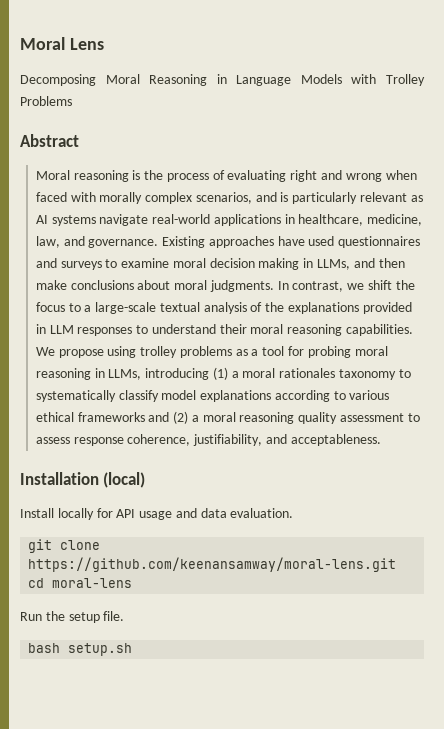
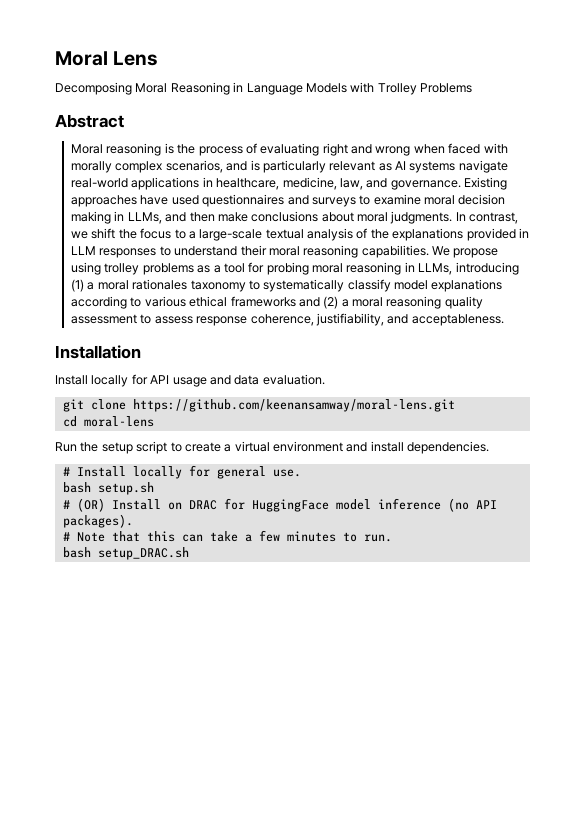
[103,472,146,488] (local) -> (141, 352) none
[103,611,125,621] [28,643,133,656] file. // bash setup.sh -> [136,441,490,454] [62,465,301,479] [62,482,154,495] [62,498,497,512] [62,514,133,528] [62,530,392,542] [62,547,189,560] script to create a virtual environment and install dependencies. // # Install locally for general use. // bash setup.sh // # (OR) Install on DRAC for HuggingFace model inference (no API packages). // # Note that this can take a few minutes to run. // bash setup_DRAC.sh

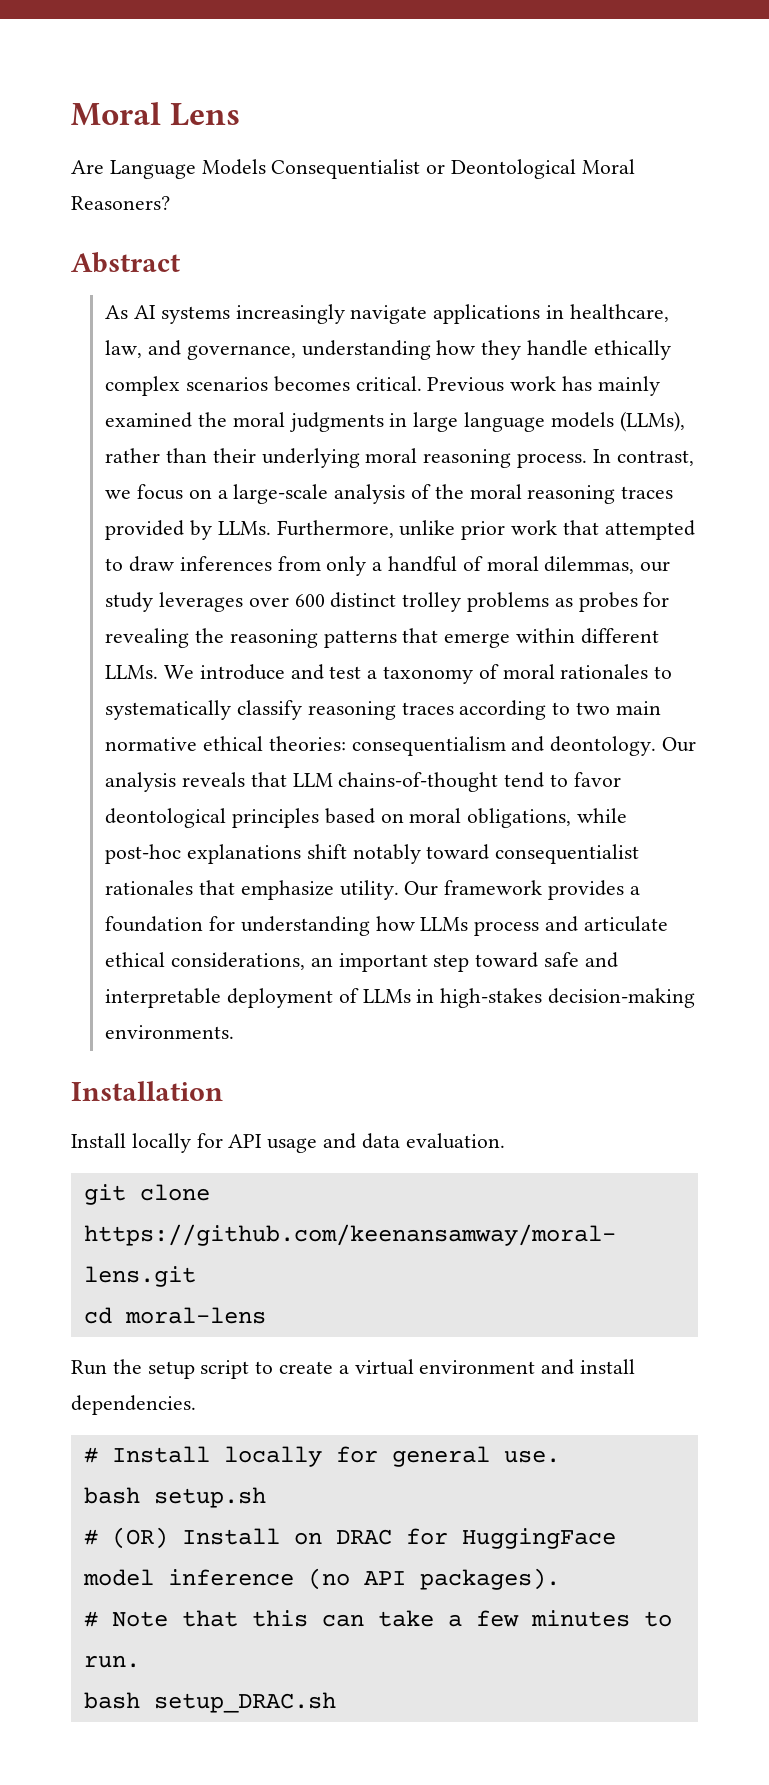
[55,82,472,95] [55,114,124,128] [71,143,508,156] [71,160,508,173] [71,178,129,188] Decomposing Moral Reasoning in Language Models with Trolley Problems // Abstract // Moral reasoning is the process of evaluating right and wrong when faced with morally complex scenarios, and is particularly relevant as AI systems navigate real-world -> [71,159,635,179] [71,196,170,210] [71,252,180,273] [105,304,428,324] Are Language Models Consequentialist or Deontological Moral Reasoners? // Abstract // As AI systems increasingly navigate
[282,177,337,190] medicine, -> (669, 313) none
[390,177,508,190] [71,194,506,207] [71,211,519,224] [71,228,186,239] governance. Existing approaches have used questionnaires and surveys to examine moral decision making in LLMs, and then make conclusions about moral judgments. In contrast, we shift the focus to -> [186,340,671,360] [105,376,660,396] [105,411,685,432] [105,448,694,468] [105,484,212,500] governance, understanding how they handle ethically complex scenarios becomes critical. Previous work has mainly examined the moral judgments in large language models (LLMs), rather than their underlying moral reasoning process. In contrast, we focus on
[265,229,304,239] textual -> (329, 494) none
[392,228,529,241] [71,245,499,258] [71,262,519,275] [71,279,95,292] explanations provided in LLM responses to understand their moral reasoning capabilities. We propose using trolley problems as a tool for probing moral reasoning in LLMs, introducing (1) a -> [469,484,674,504] [105,520,695,540] [105,556,671,576] [105,592,670,612] [105,628,659,648] [105,664,499,684] moral reasoning traces provided by LLMs. Furthermore, unlike prior work that attempted to draw inferences from only a handful of moral dilemmas, our study leverages over 600 distinct trolley problems as probes for revealing the reasoning patterns that emerge within different LLMs. We introduce and test a taxonomy of
[190,280,246,292] taxonomy -> (649, 671) none
[394,279,503,292] [71,296,483,309] [71,313,504,326] model explanations according to various ethical frameworks and (2) a moral reasoning quality assessment to assess response coherence, justifiability, and acceptableness. -> [307,700,661,720] [105,736,697,756] [105,772,621,792] [105,808,628,828] [105,844,640,864] [105,880,640,900] [105,916,668,936] [105,952,618,972] [105,988,696,1008] [105,1025,235,1039] reasoning traces according to two main normative ethical theories: consequentialism and deontology. Our analysis reveals that LLM chains-of-thought tend to favor deontological principles based on moral obligations, while post-hoc explanations shift notably toward consequentialist rationales that emphasize utility. Our framework provides a foundation for understanding how LLMs process and articulate ethical considerations, an important step toward safe and interpretable deployment of LLMs in high-stakes decision-making environments.

